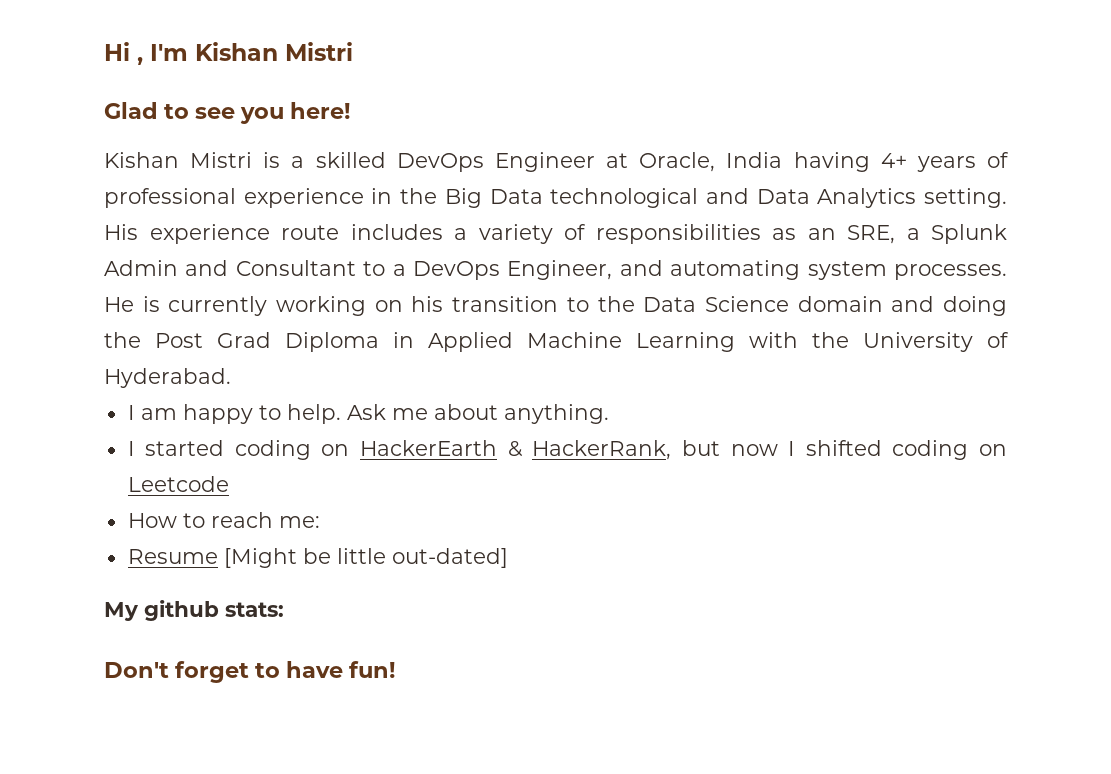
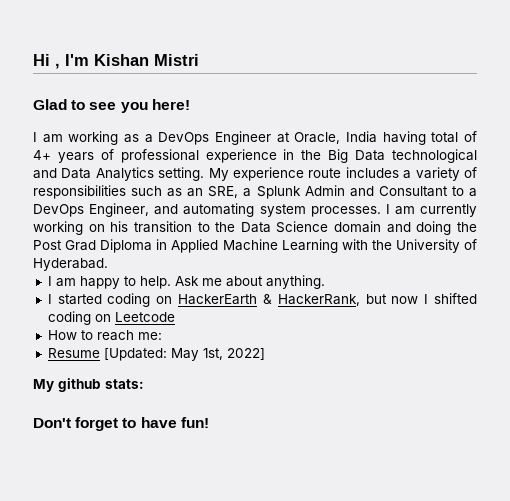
[104,152,386,168] Kishan Mistri is a skilled -> [33,131,153,145] I am working as a
(870, 162) none -> [431,131,478,143] total of
[104,224,138,240] His -> [208,168,229,181] My
(761, 234) none -> [131,186,163,196] such
[104,296,160,312] He is -> [385,204,415,215] I am
[223,548,508,568] [Might be little out-dated] -> [103,348,265,361] [Updated: May 1st, 2022]

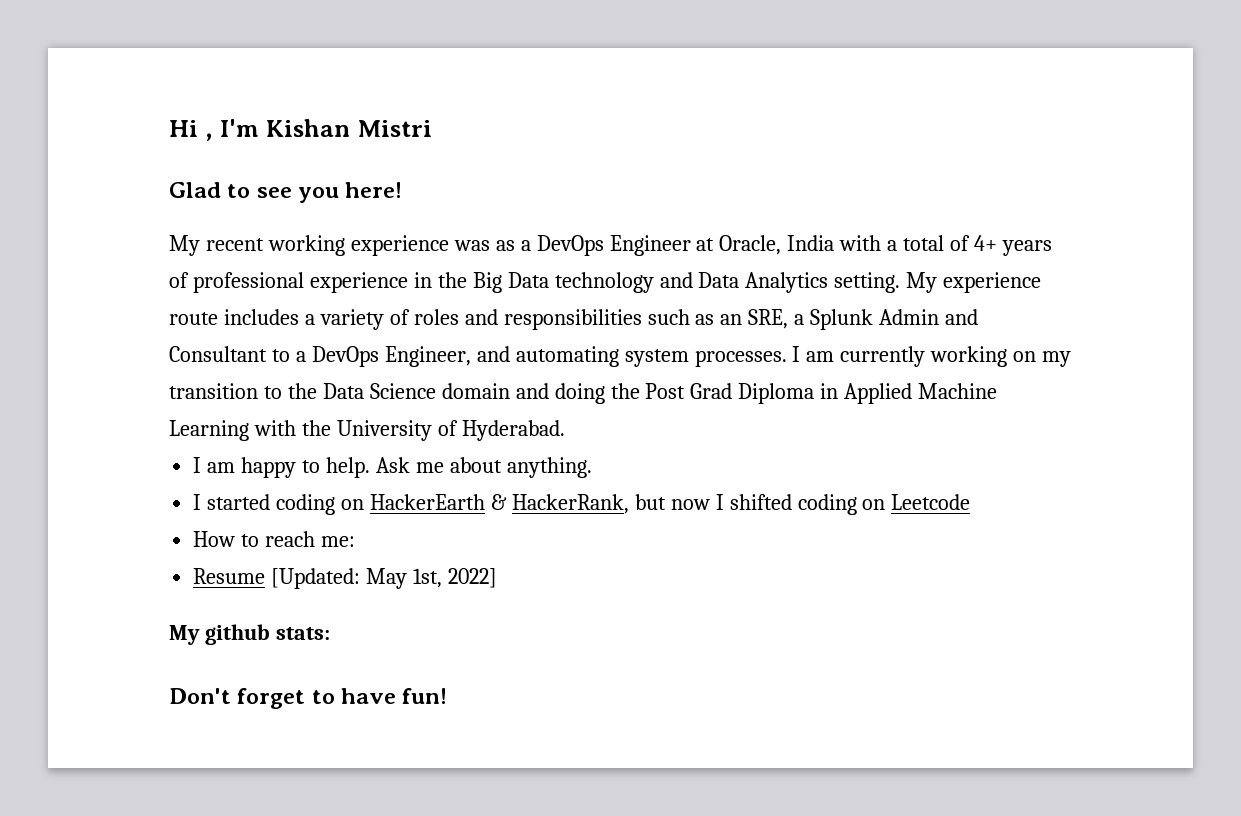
[33,131,119,145] I am working -> [169,235,490,256] My recent working experience was
[382,131,426,145] having -> [839,235,898,251] with a
[392,149,478,163] technological -> [554,272,654,293] technology
(477, 172) none -> [413,309,498,325] roles and
[110,221,129,232] his -> [1042,351,1072,367] my

